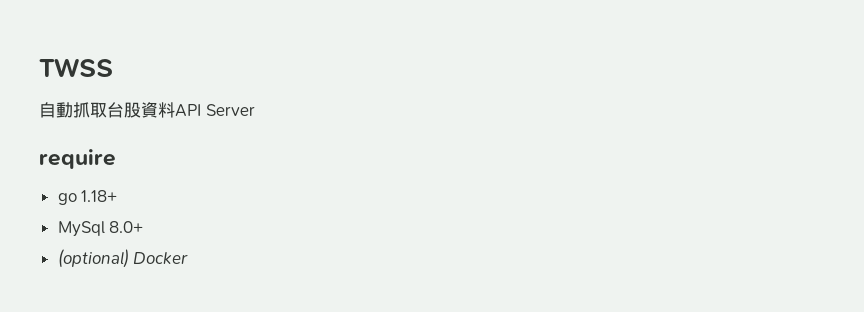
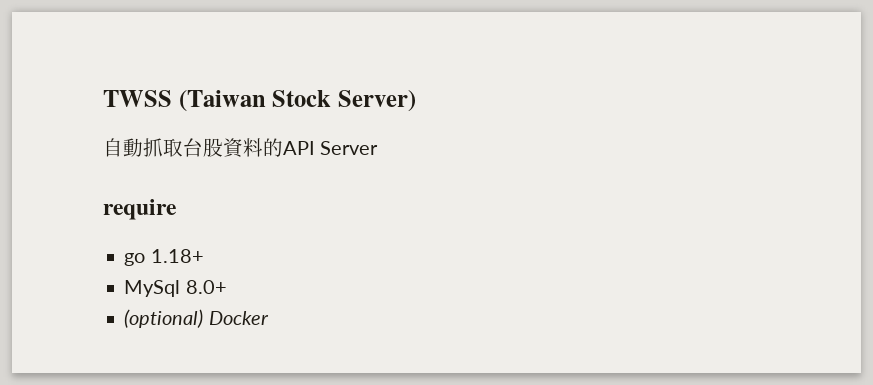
(113, 67) none -> [178,90,416,112] (Taiwan Stock Server)
(175, 110) none -> [263,138,283,157] 的

